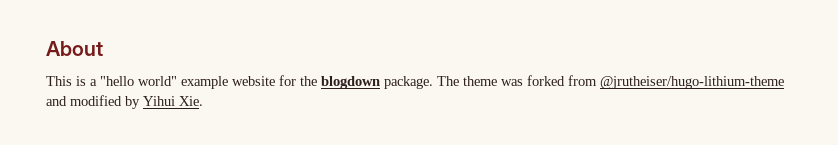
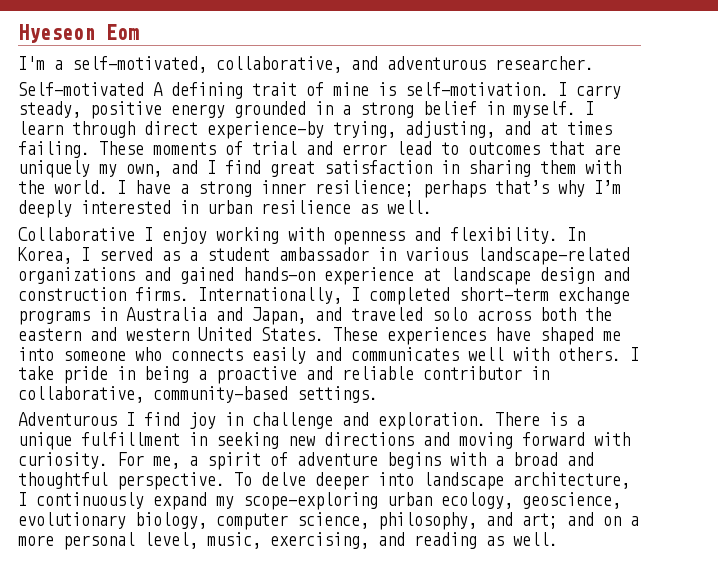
[46,41,103,56] [46,75,784,89] [46,95,203,109] About // This is a "hello world" example website for the blogdown package. The theme was forked from @jrutheiser/hugo-lithium-theme and modified by Yihui Xie. -> [18,24,139,43] [18,56,594,73] [18,82,621,99] [18,101,594,119] [18,121,612,139] [18,141,621,158] [18,160,621,178] [18,180,621,198] [18,200,432,218] [18,227,585,245] [18,247,630,265] [18,267,630,285] [18,287,630,305] [18,307,612,325] [18,327,621,345] [18,347,639,364] [18,366,549,384] [18,386,378,403] [18,412,585,430] [18,432,630,450] [18,452,594,470] [18,472,630,490] [18,492,621,510] [18,512,639,530] [18,532,558,550] Hyeseon Eom // I'm a self-motivated, collaborative, and adventurous researcher. // Self-motivated A defining trait of mine is self-motivation. I carry steady, positive energy grounded in a strong belief in myself. I learn through direct experience—by trying, adjusting, and at times failing. These moments of trial and error lead to outcomes that are uniquely my own, and I find great satisfaction in sharing them with the world. I have a strong inner resilience; perhaps that’s why I’m deeply interested in urban resilience as well. // Collaborative I enjoy working with openness and flexibility. In Korea, I served as a student ambassador in various landscape-related organizations and gained hands-on experience at landscape design and construction firms. Internationally, I completed short-term exchange programs in Australia and Japan, and traveled solo across both the eastern and western United States. These experiences have shaped me into someone who connects easily and communicates well with others. I take pride in being a proactive and reliable contributor in collaborative, community-based settings. // Adventurous I find joy in challenge and exploration. There is a unique fulfillment in seeking new directions and moving forward with curiosity. For me, a spirit of adventure begins with a broad and thoughtful perspective. To delve deeper into landscape architecture, I continuously expand my scope—exploring urban ecology, geoscience, evolutionary biology, computer science, philosophy, and art; and on a more personal level, music, exercising, and reading as well.

